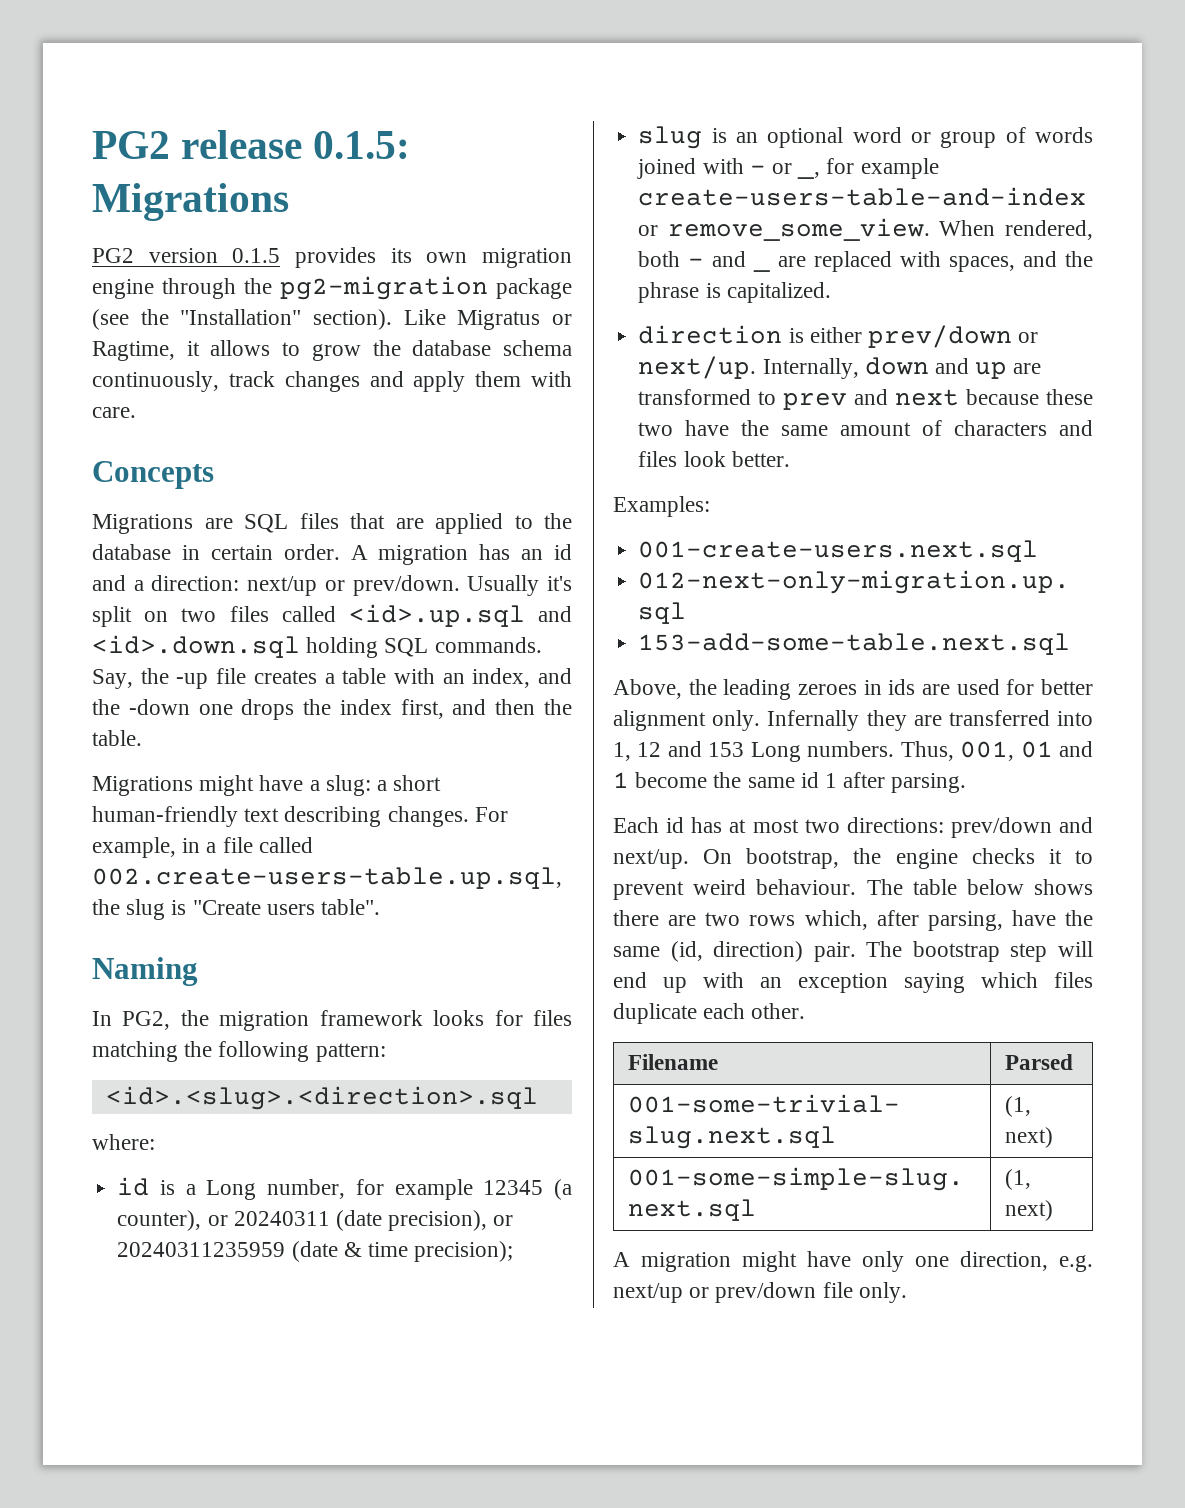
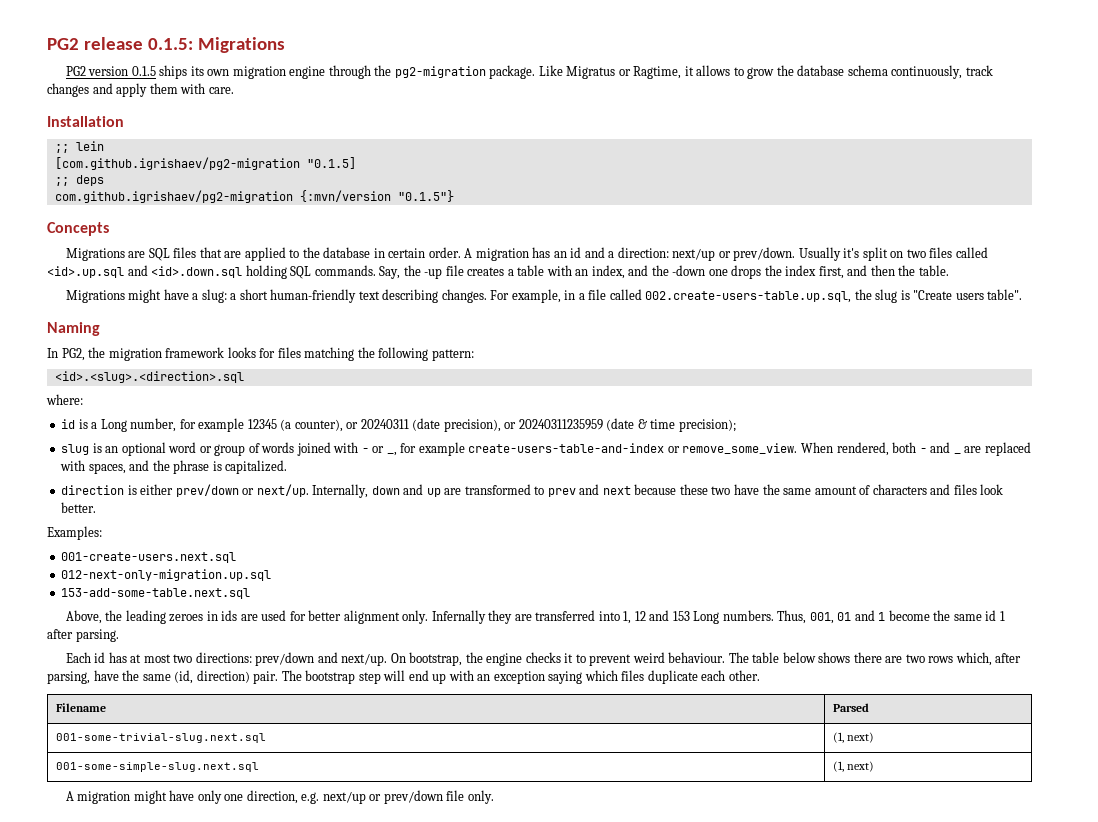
[295,247,376,268] provides -> [159,65,188,79] ships
[496,278,572,299] [92,309,392,330] package (see the "Installation" section). -> [489,65,536,79] package.
(136, 412) none -> [47,116,124,127] [54,141,104,153] [54,157,356,170] [54,175,104,186] [54,190,454,203] // Installation // ;; lein // [com.github.igrishaev/pg2-migration "0.1.5] // ;; deps // com.github.igrishaev/pg2-migration {:mvn/version "0.1.5"}

